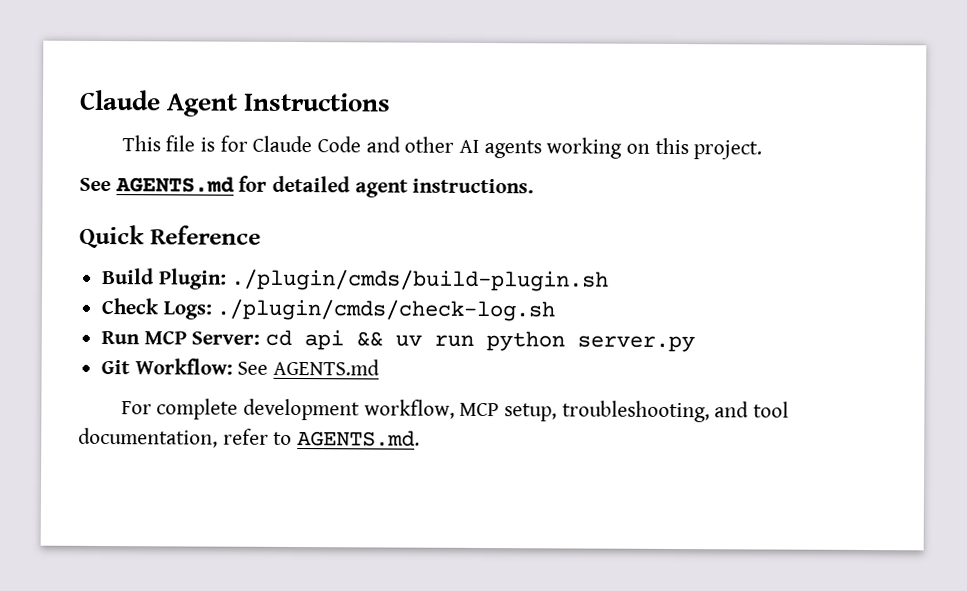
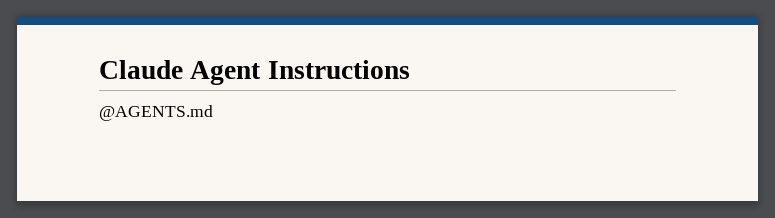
[121,135,763,160] [79,175,535,198] [79,224,261,249] [102,268,610,292] [101,298,556,322] [101,329,696,353] [101,358,381,376] [120,398,790,423] [78,427,421,448] This file is for Claude Code and other AI agents working on this project. // See AGENTS.md for detailed agent instructions. // Quick Reference // Build Plugin: ./plugin/cmds/build-plugin.sh // Check Logs: ./plugin/cmds/check-log.sh // Run MCP Server: cd api && uv run python server.py // Git Workflow: See AGENTS.md // For complete development workflow, MCP setup, troubleshooting, and tool documentation, refer to AGENTS.md. -> [99,105,213,121] @AGENTS.md

